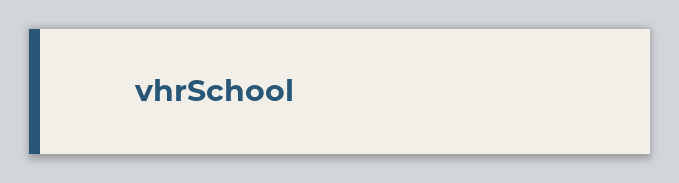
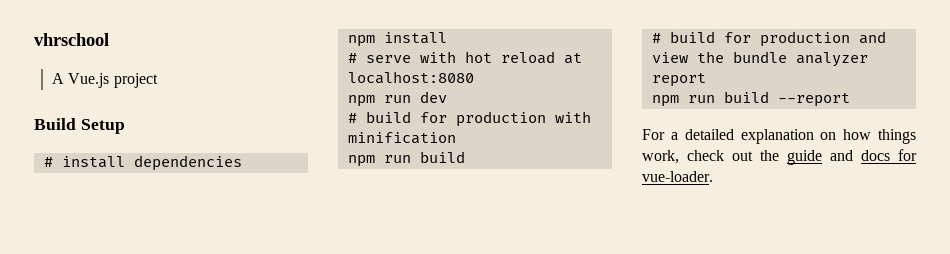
[134,79,294,101] vhrSchool -> [34,33,109,46] [52,73,158,88] [34,118,125,134] [43,155,242,171] [347,32,447,47] [347,51,582,64] [347,71,474,84] [347,91,447,107] [347,111,591,127] [347,132,456,144] [347,151,465,167] [651,31,886,47] [651,51,868,67] [651,73,706,87] [651,91,850,107] [642,129,916,144] [642,149,917,165] [642,171,713,182] vhrschool // A Vue.js project // Build Setup // # install dependencies // npm install // # serve with hot reload at localhost:8080 // npm run dev // # build for production with minification // npm run build // # build for production and view the bundle analyzer report // npm run build --report // For a detailed explanation on how things work, check out the guide and docs for vue-loader.

